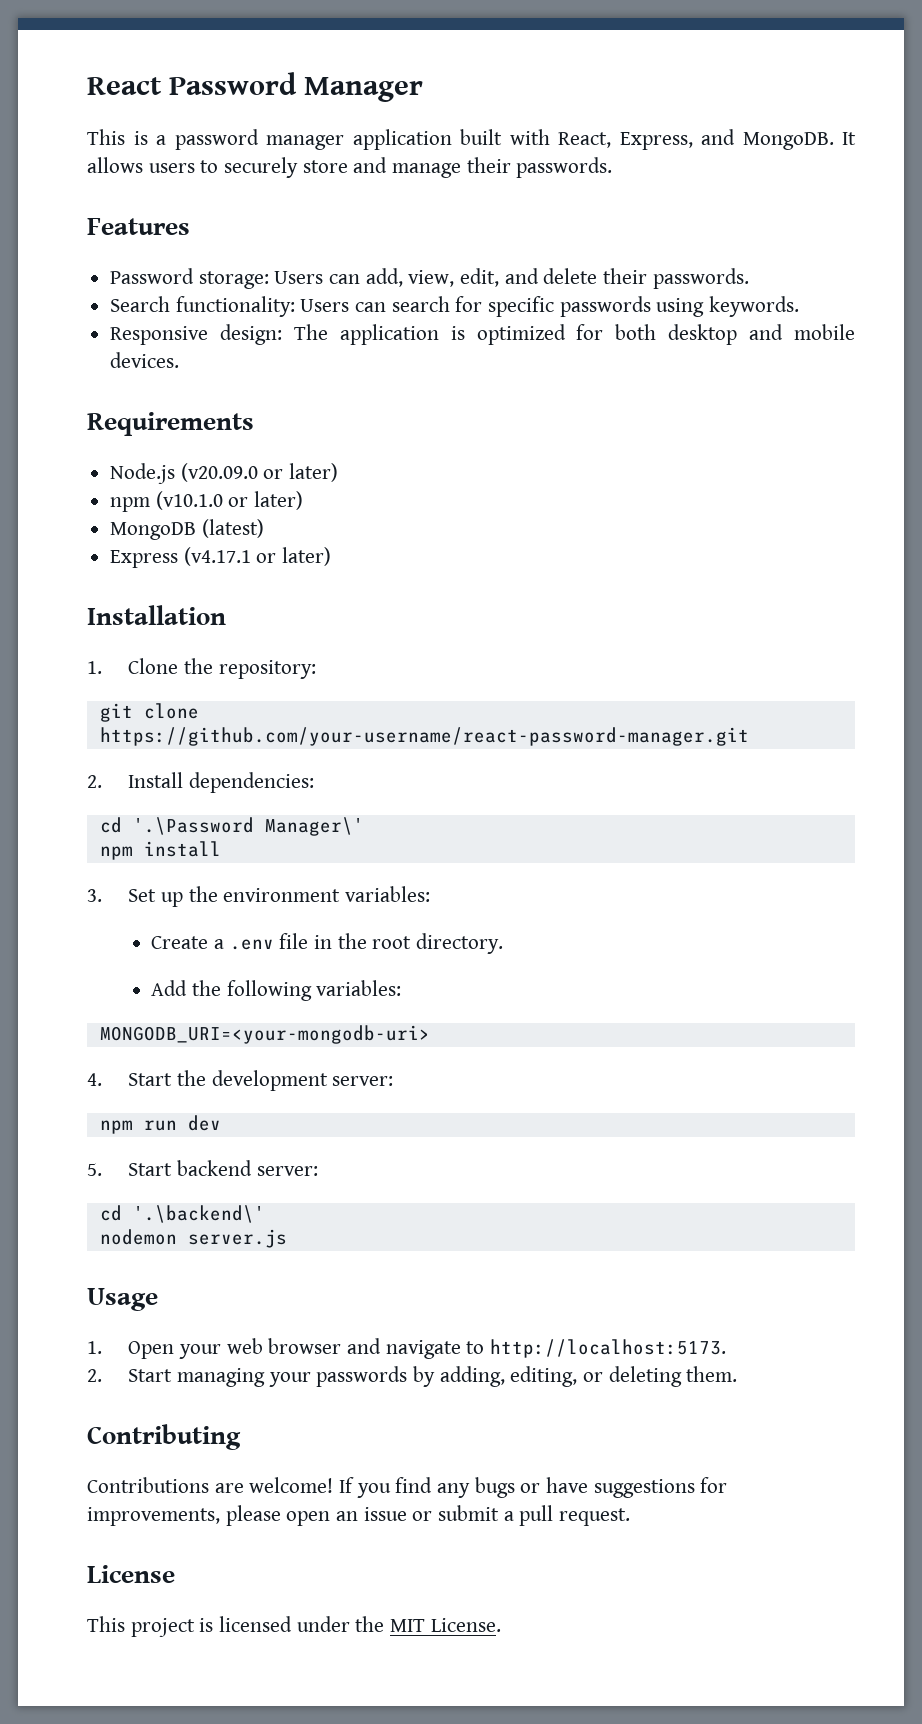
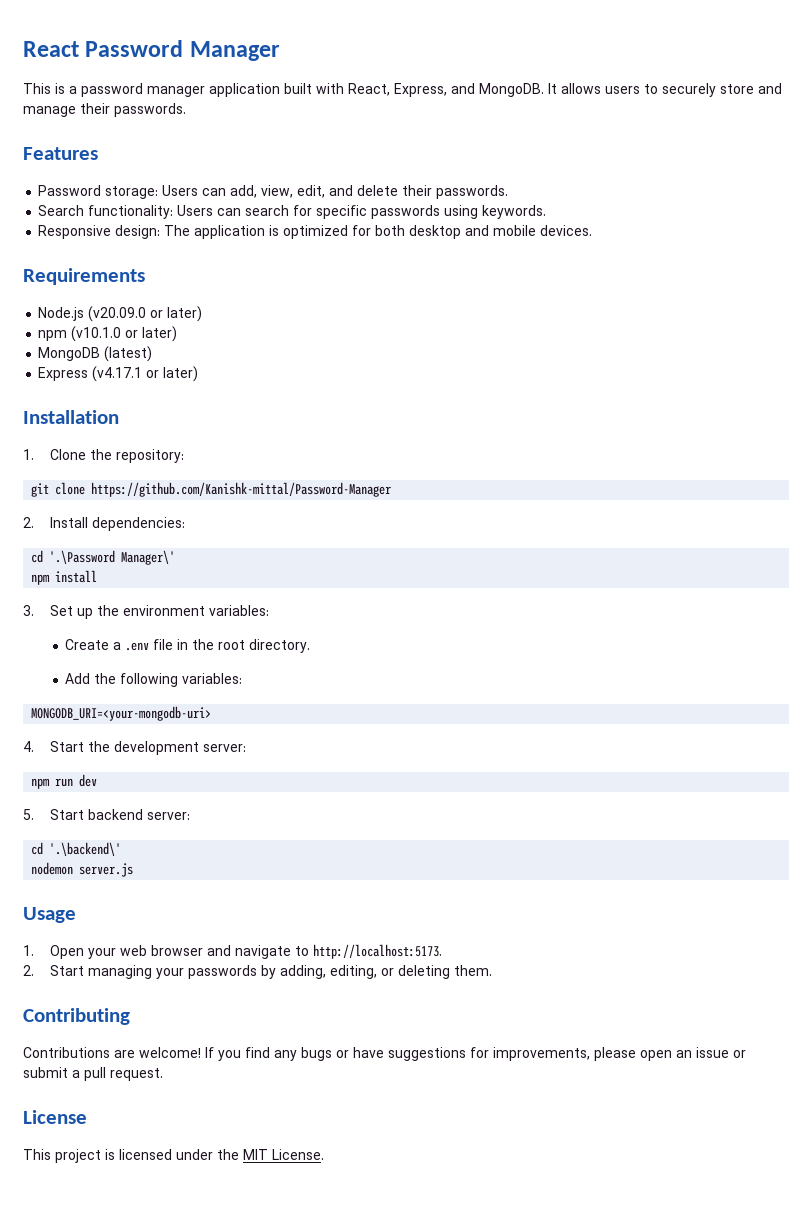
[99,727,749,746] https://github.com/your-username/react-password-manager.git -> [91,482,392,497] https://github.com/Kanishk-mittal/Password-Manager

